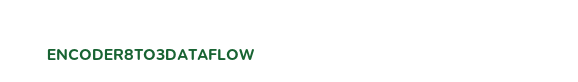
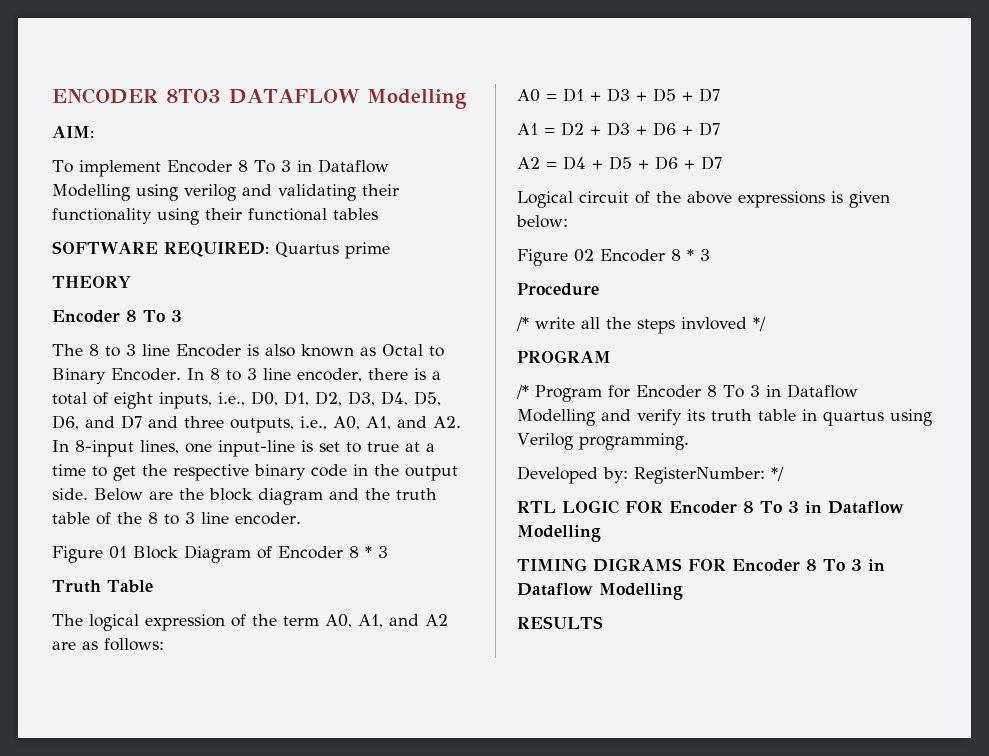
[47,48,255,61] ENCODER8TO3DATAFLOW -> [52,88,467,109] [52,126,94,138] [52,159,389,177] [52,184,399,201] [52,208,378,225] [52,241,390,259] [52,276,131,288] [52,310,182,323] [52,344,444,357] [52,368,441,384] [52,391,441,409] [52,415,461,433] [52,440,435,457] [52,464,458,481] [52,488,437,505] [52,512,301,525] [52,545,388,563] [52,580,153,593] [52,614,448,631] [52,638,164,651] [517,88,720,102] [517,122,720,136] [517,156,722,170] [517,191,890,208] [516,215,568,228] [517,249,710,266] [517,283,599,296] [516,317,766,334] [517,350,611,363] [516,384,858,402] [517,409,932,426] [517,433,689,450] [517,466,784,484] [517,500,904,514] [517,525,601,542] [517,558,885,572] [517,583,683,600] [517,616,603,629] ENCODER 8TO3 DATAFLOW Modelling // AIM: // To implement Encoder 8 To 3 in Dataflow Modelling using verilog and validating their functionality using their functional tables // SOFTWARE REQUIRED: Quartus prime // THEORY // Encoder 8 To 3 // The 8 to 3 line Encoder is also known as Octal to Binary Encoder. In 8 to 3 line encoder, there is a total of eight inputs, i.e., D0, D1, D2, D3, D4, D5, D6, and D7 and three outputs, i.e., A0, A1, and A2. In 8-input lines, one input-line is set to true at a time to get the respective binary code in the output side. Below are the block diagram and the truth table of the 8 to 3 line encoder. // Figure 01 Block Diagram of Encoder 8 * 3 // Truth Table // The logical expression of the term A0, A1, and A2 are as follows: // A0 = D1 + D3 + D5 + D7 // A1 = D2 + D3 + D6 + D7 // A2 = D4 + D5 + D6 + D7 // Logical circuit of the above expressions is given below: // Figure 02 Encoder 8 * 3 // Procedure // /* write all the steps invloved */ // PROGRAM // /* Program for Encoder 8 To 3 in Dataflow Modelling and verify its truth table in quartus using Verilog programming. // Developed by: RegisterNumber: */ // RTL LOGIC FOR Encoder 8 To 3 in Dataflow Modelling // TIMING DIGRAMS FOR Encoder 8 To 3 in Dataflow Modelling // RESULTS

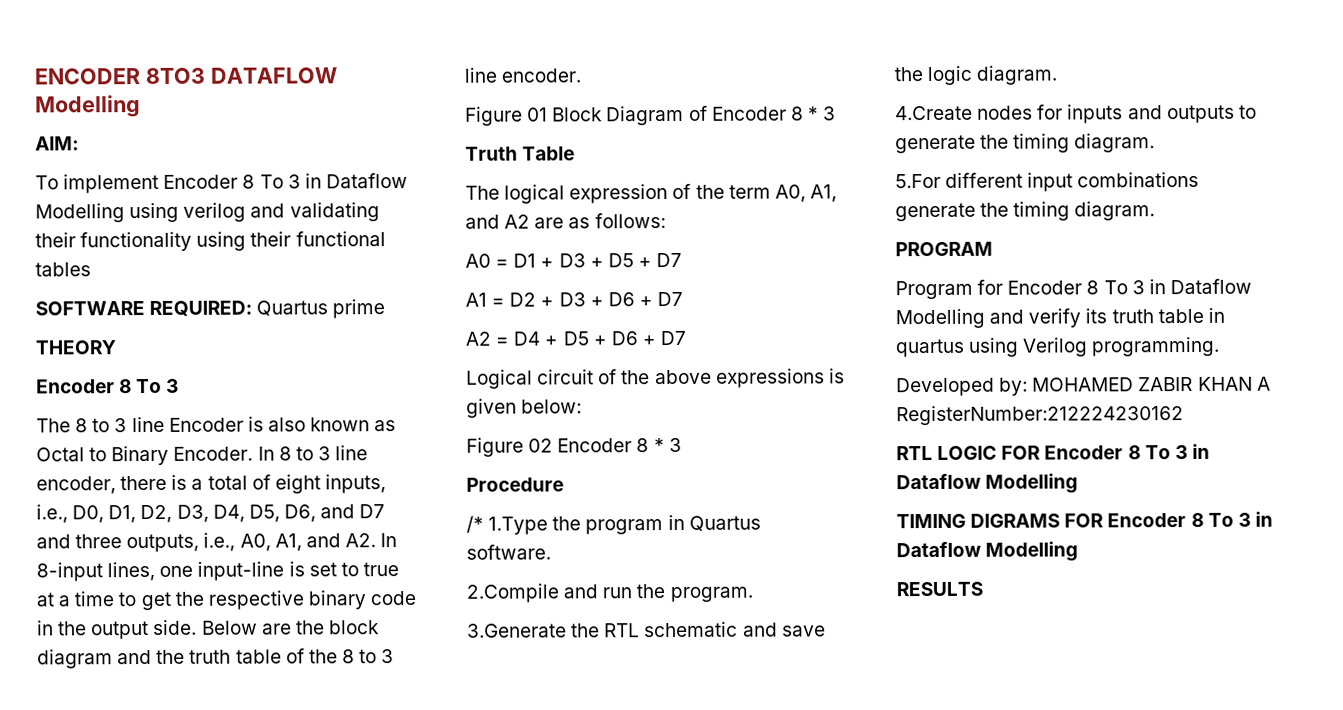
[535,317,766,334] write all the steps invloved */ -> [488,514,761,535] [466,544,551,560] [466,583,753,603] [467,621,826,638] [894,65,1058,86] [895,104,1257,124] [895,133,1156,154] [895,171,1200,192] [895,201,1156,222] 1.Type the program in Quartus software. // 2.Compile and run the program. // 3.Generate the RTL schematic and save the logic diagram. // 4.Create nodes for inputs and outputs to generate the timing diagram. // 5.For different input combinations generate the timing diagram.
[516,385,529,399] /* -> (993, 249) none
[634,467,784,484] RegisterNumber: */ -> [1032,376,1271,392] [896,405,1184,426] MOHAMED ZABIR KHAN A RegisterNumber:212224230162

